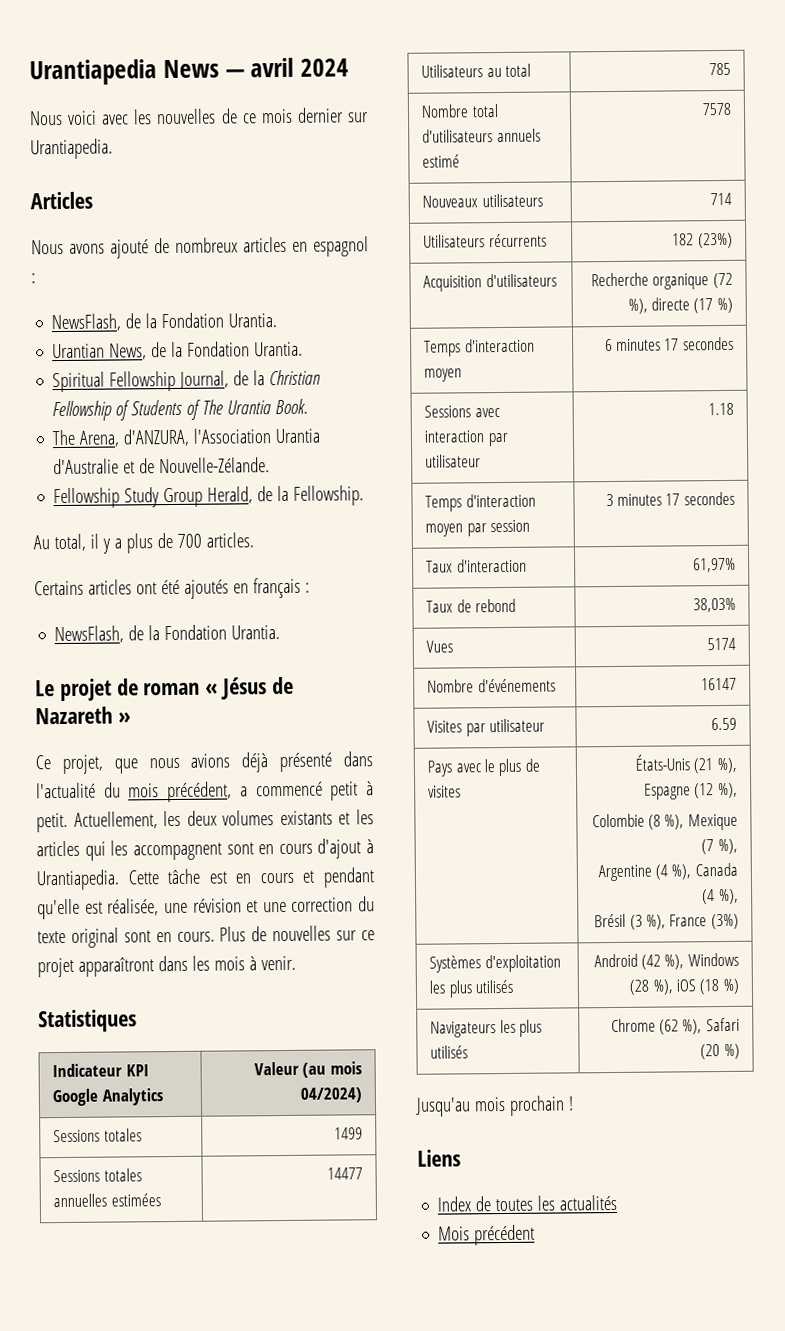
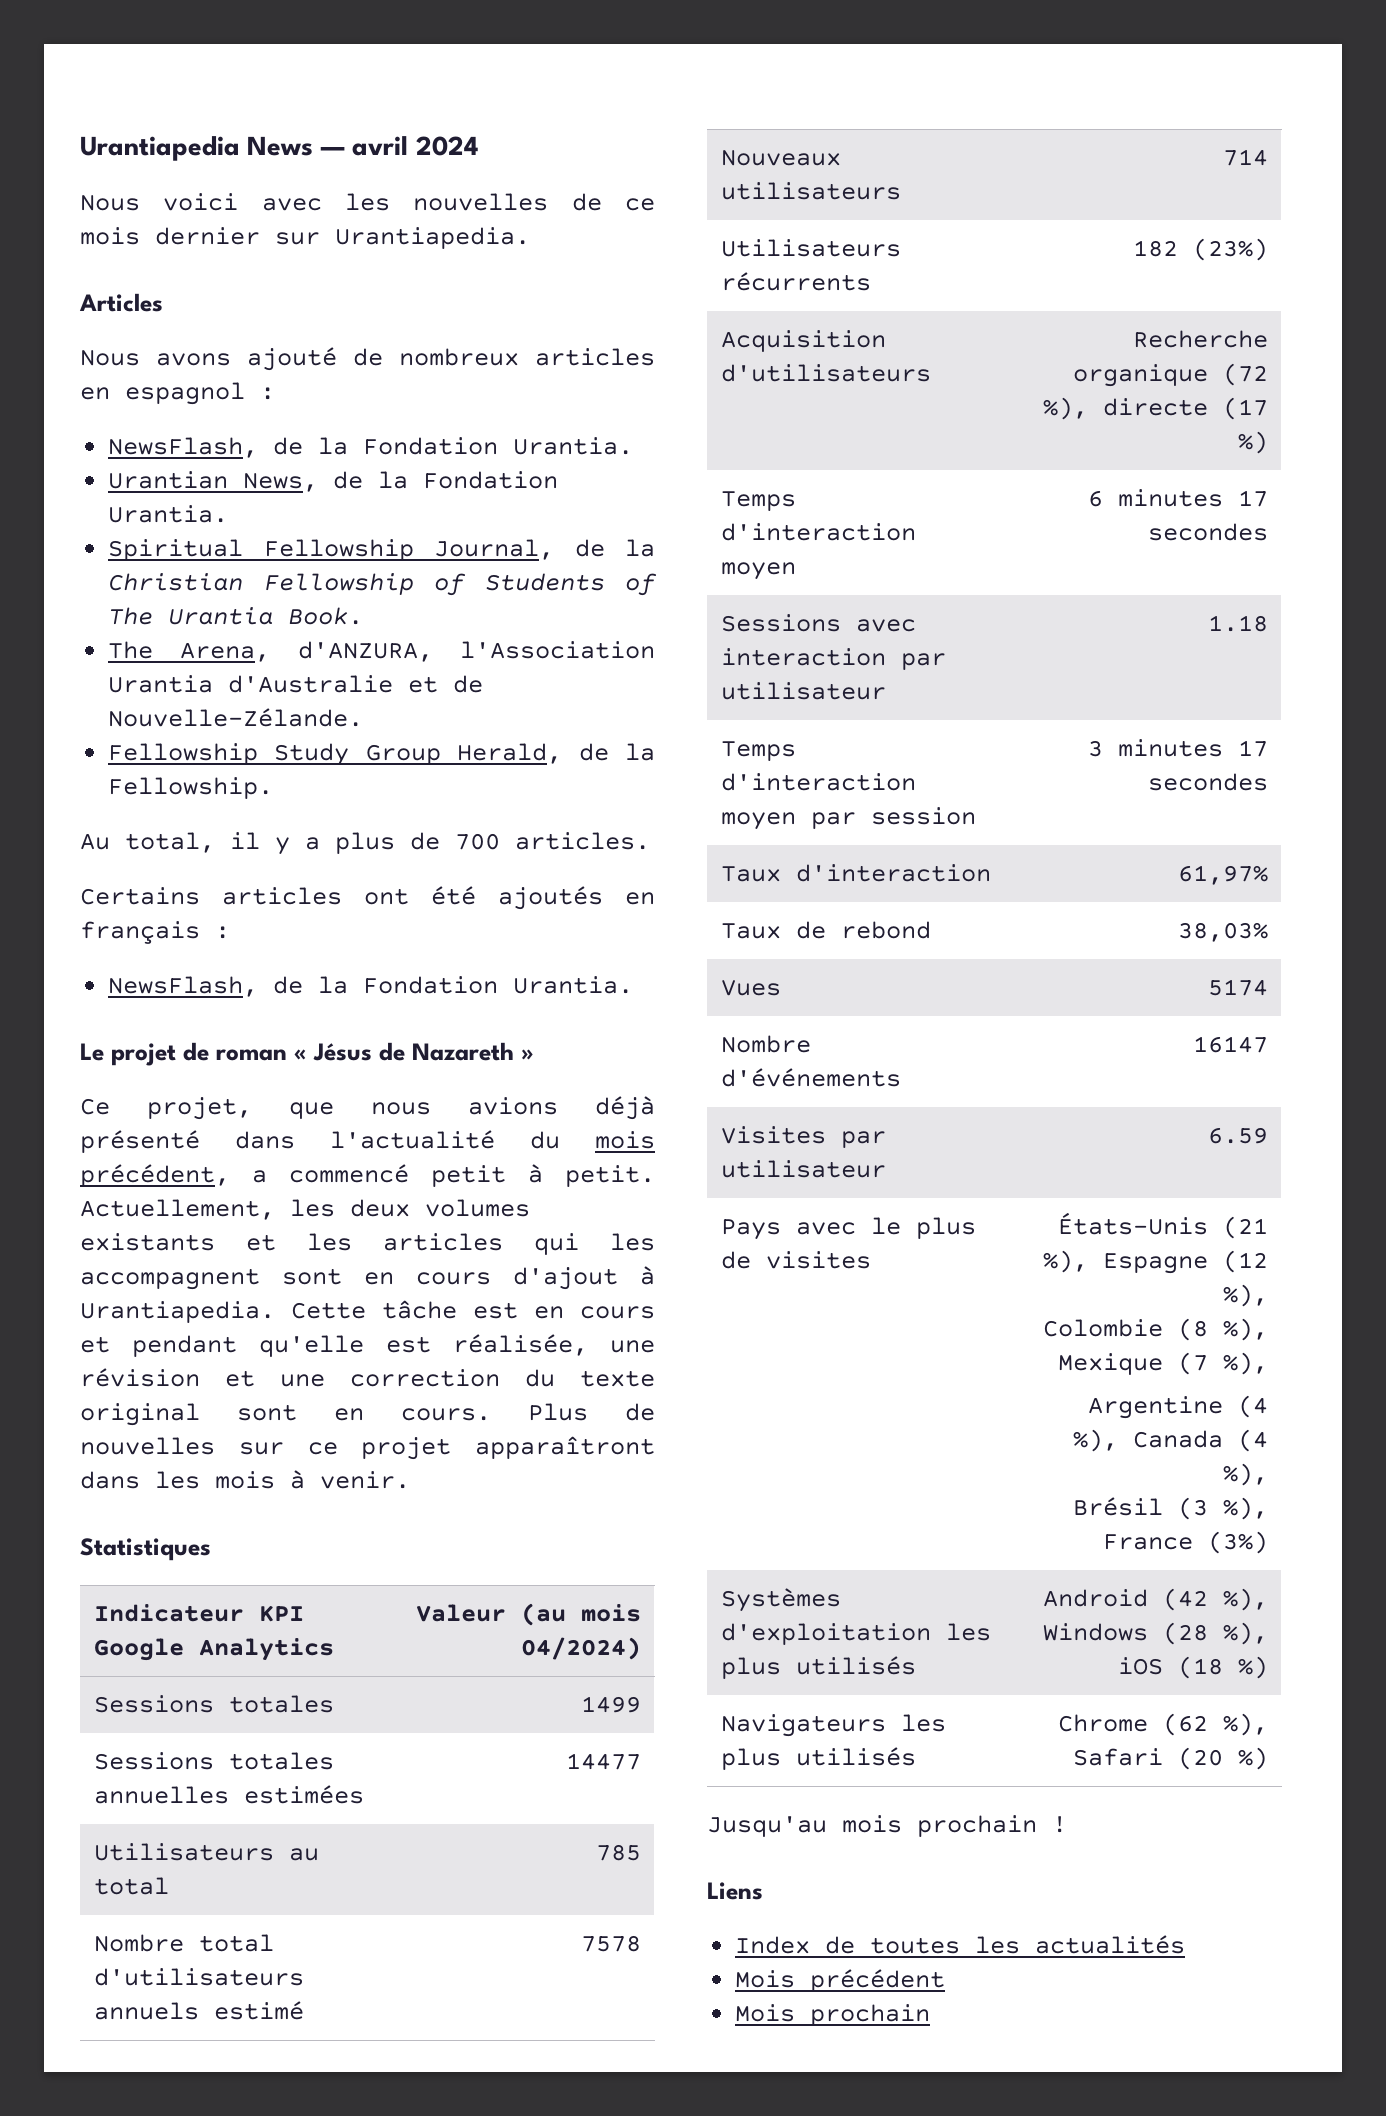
(536, 1235) none -> [735,2004,931,2026] // Mois prochain

